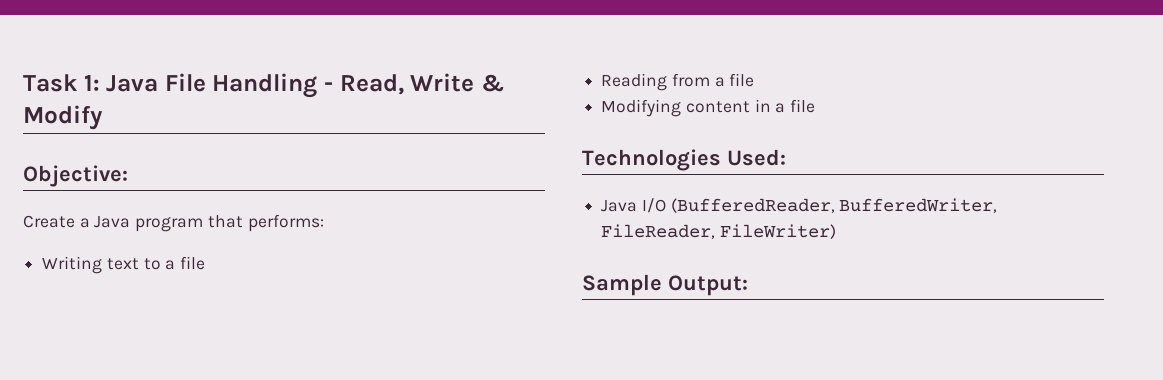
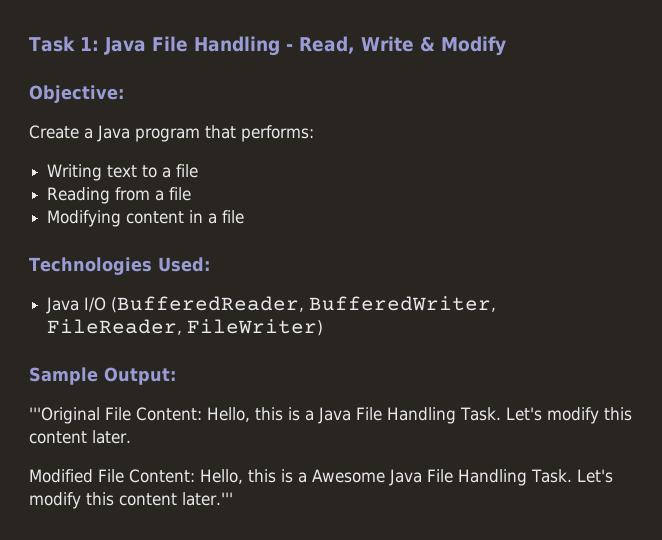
(748, 285) none -> [29,407,632,424] [29,430,131,444] [29,469,613,486] [29,492,233,509] // '''Original File Content: Hello, this is a Java File Handling Task. Let's modify this content later. // Modified File Content: Hello, this is a Awesome Java File Handling Task. Let's modify this content later.'''

